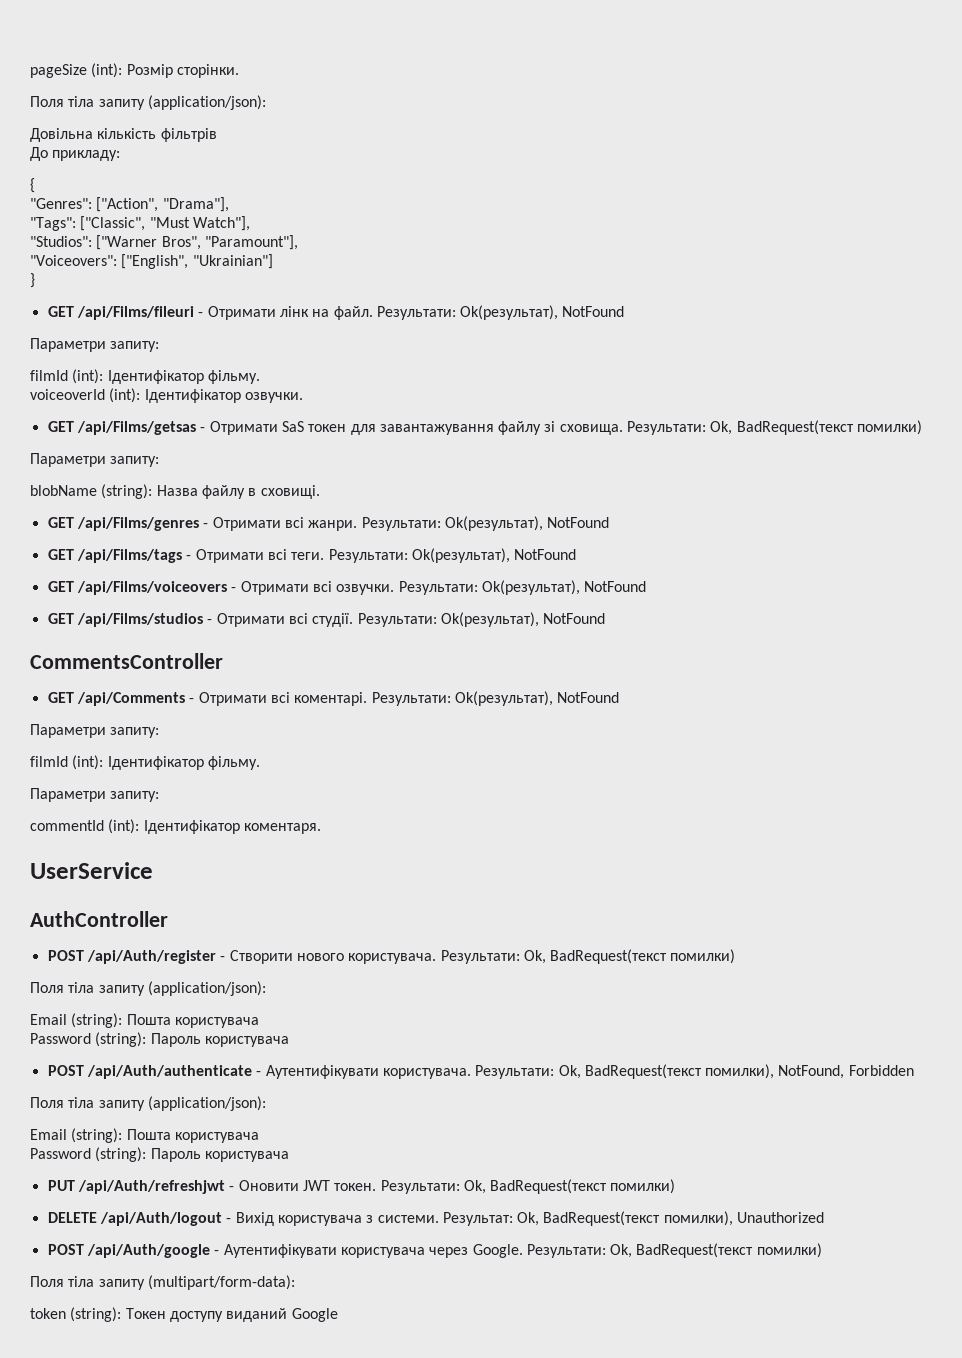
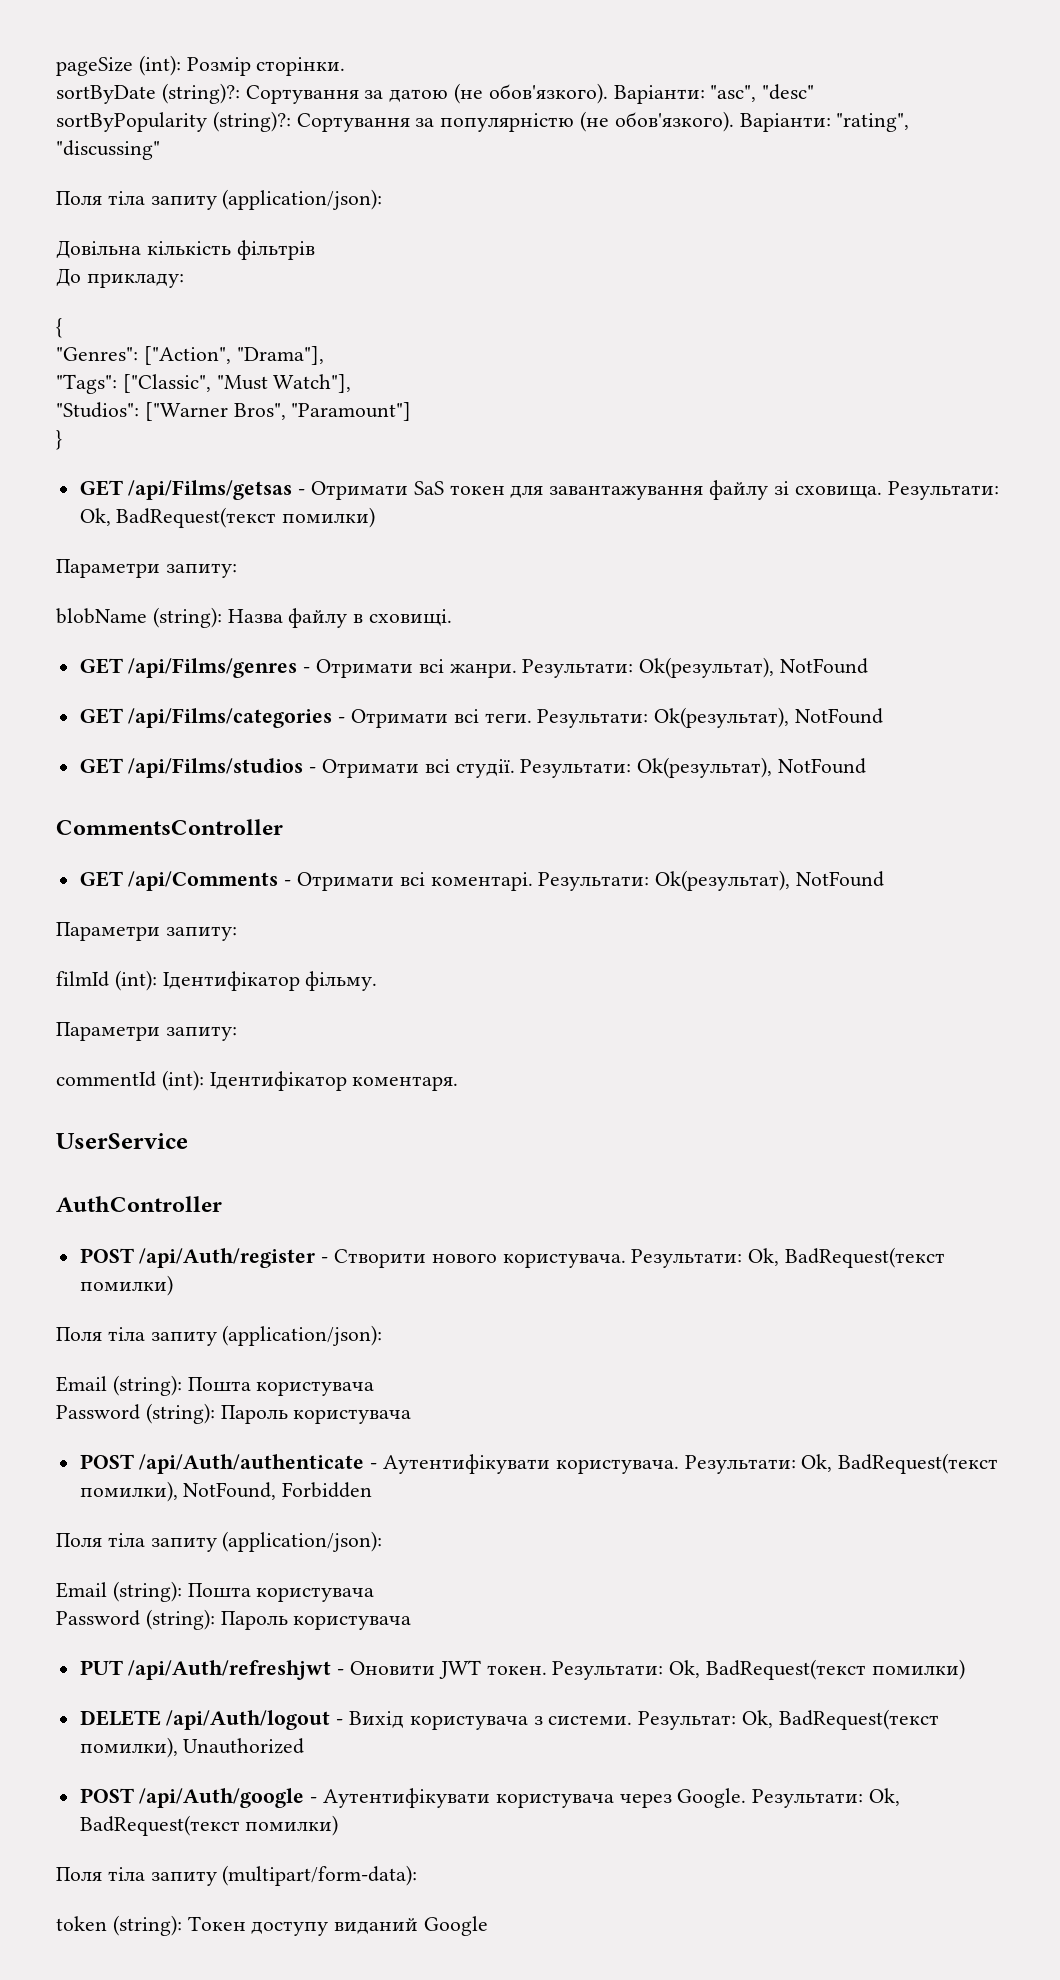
(239, 71) none -> [56,83,815,104] [56,111,910,132] [56,140,160,160] // sortByDate (string)?: Сортування за датою (не обов'язкого). Варіанти: "asc", "desc" // sortByPopularity (string)?: Сортування за популярністю (не обов'язкого). Варіанти: "rating", "discussing"
[204,235,298,250] [30,254,273,269] [30,273,35,288] [47,305,625,320] [30,338,160,352] [30,369,260,384] [30,388,303,403] "Paramount"], // "Voiceovers": ["English", "Ukrainian"] // } // GET /api/Films/fileuri - Отримати лінк на файл. Результати: Ok(результат), NotFound // Параметри запиту: // filmId (int): Ідентифікатор фільму. // voiceoverId (int): Ідентифікатор озвучки. -> [291,402,412,421] [56,430,62,450] "Paramount"] // }
[76,549,182,563] /api/Films/tags -> [128,708,333,728] /api/Films/categories
[47,580,647,595] // GET /api/Films/voiceovers - Отримати всі озвучки. Результати: Ok(результат), NotFound -> (884, 716) none

